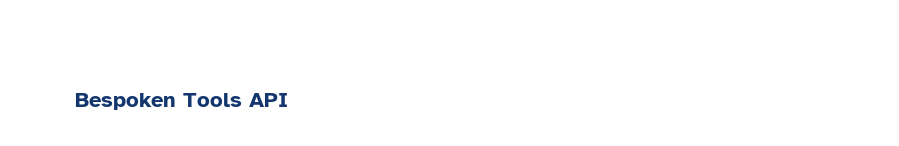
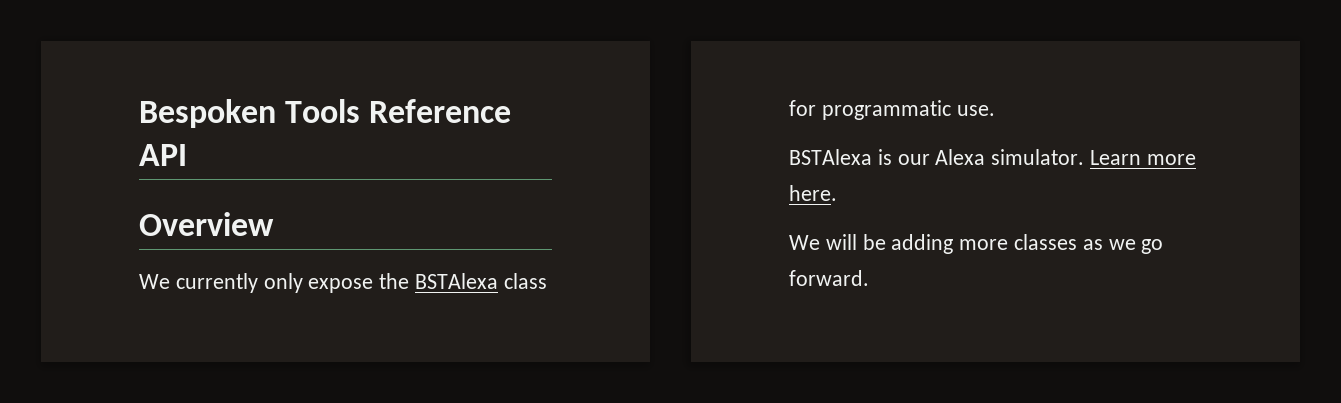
(242, 100) none -> [369,99,512,123] Reference
(288, 100) none -> [139,212,274,236] [139,273,547,293] [789,100,995,120] [789,149,1196,165] [789,185,837,201] [789,234,1164,254] [789,270,869,286] // Overview // We currently only expose the BSTAlexa class for programmatic use. // BSTAlexa is our Alexa simulator. Learn more here. // We will be adding more classes as we go forward.

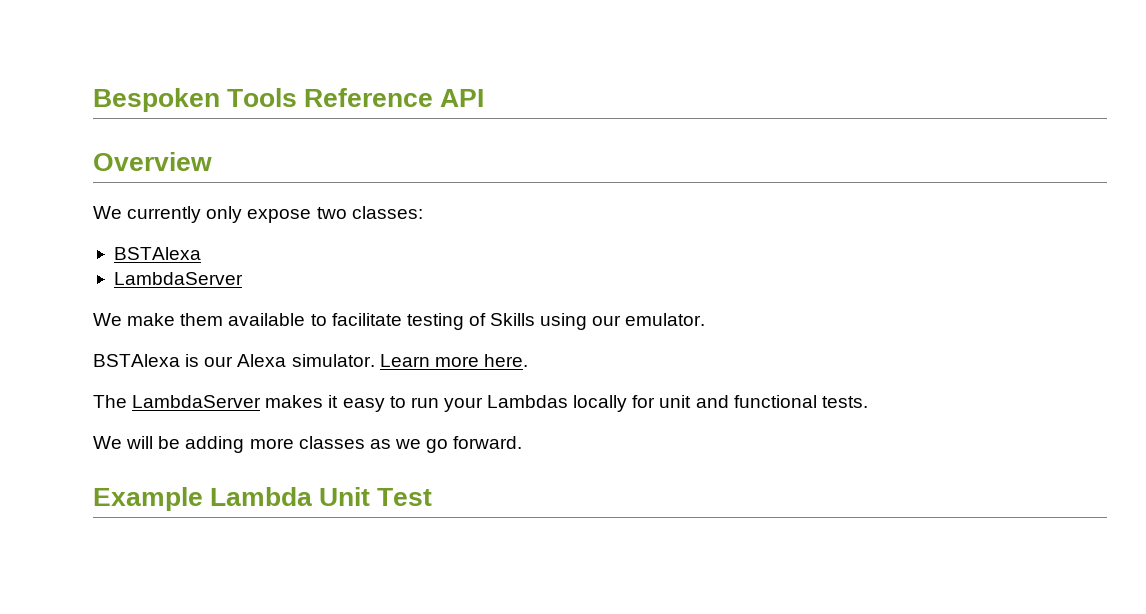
[379,273,547,289] [789,100,995,120] the BSTAlexa class for programmatic use. -> [316,206,423,219] [113,247,201,260] [113,272,243,285] [93,313,706,330] two classes: // BSTAlexa // LambdaServer // We make them available to facilitate testing of Skills using our emulator.
(837, 193) none -> [93,395,868,412] // The LambdaServer makes it easy to run your Lambdas locally for unit and functional tests.
(869, 278) none -> [93,487,433,511] // Example Lambda Unit Test

